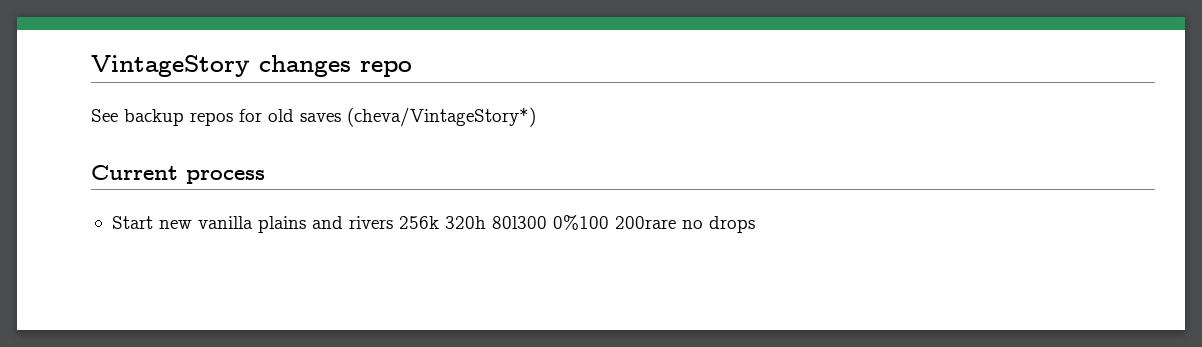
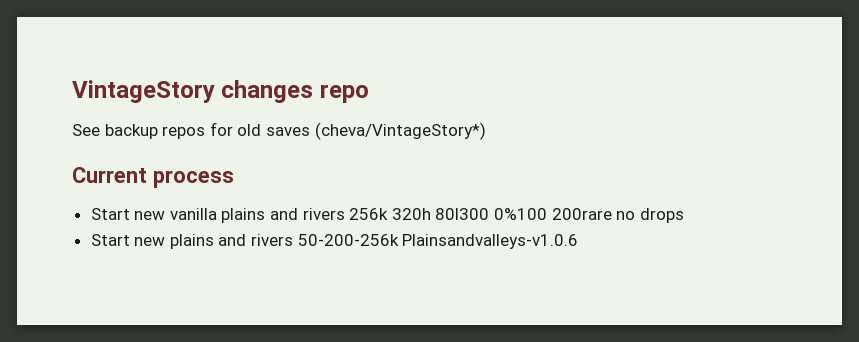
(755, 224) none -> [90,234,579,249] // Start new plains and rivers 50-200-256k Plainsandvalleys-v1.0.6

